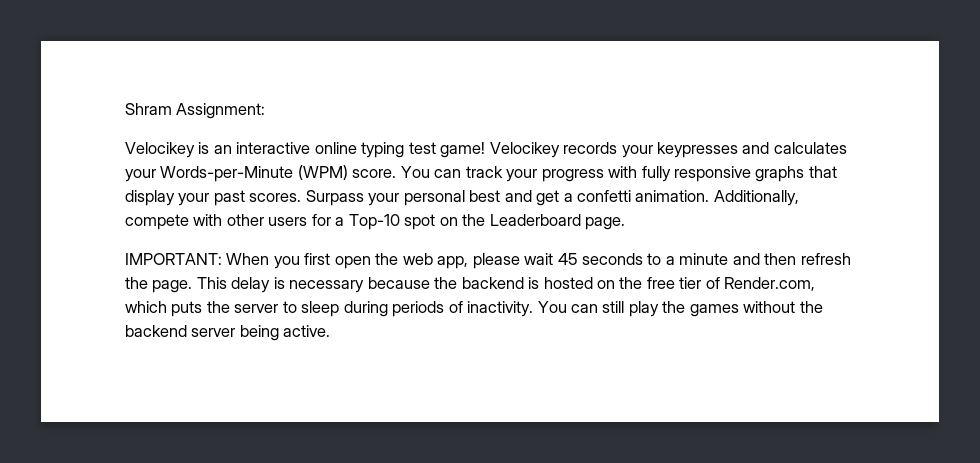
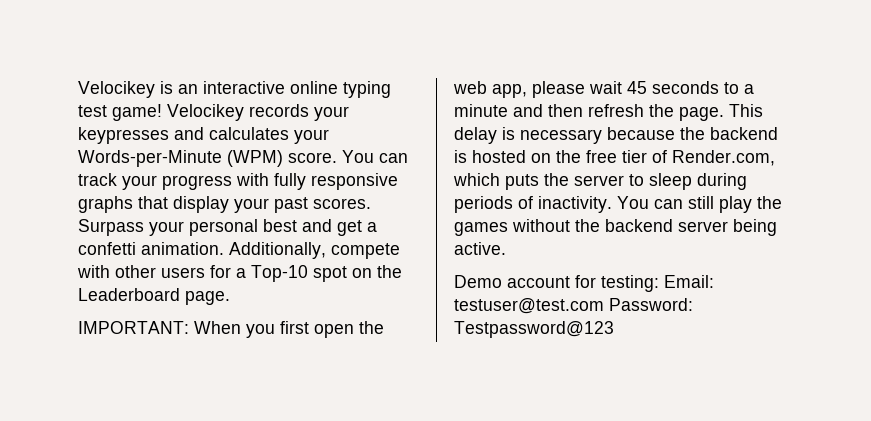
[125,103,266,119] Shram Assignment: // -> (78, 89) none
(331, 331) none -> [454,275,714,292] [454,298,693,314] [454,321,614,338] // Demo account for testing: Email: testuser@test.com Password: Testpassword@123

